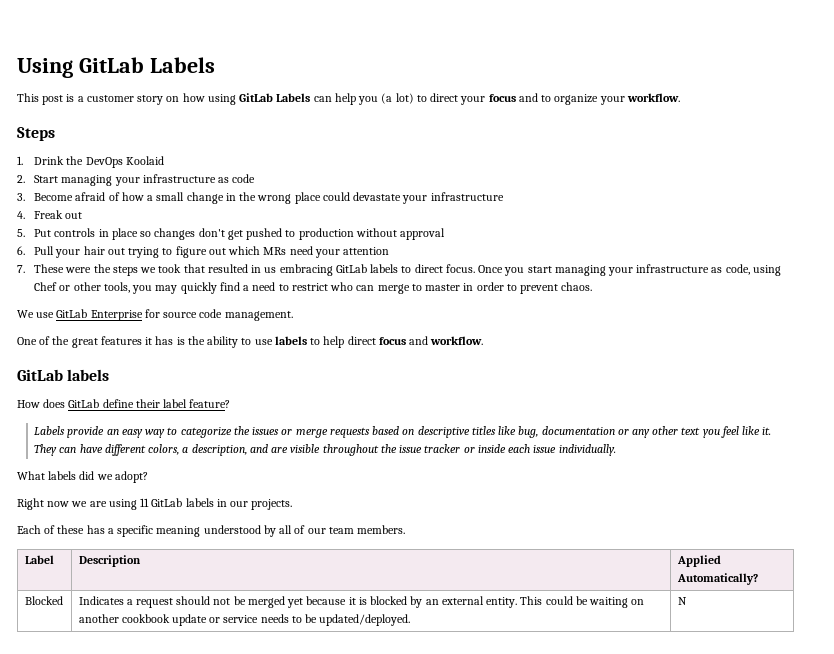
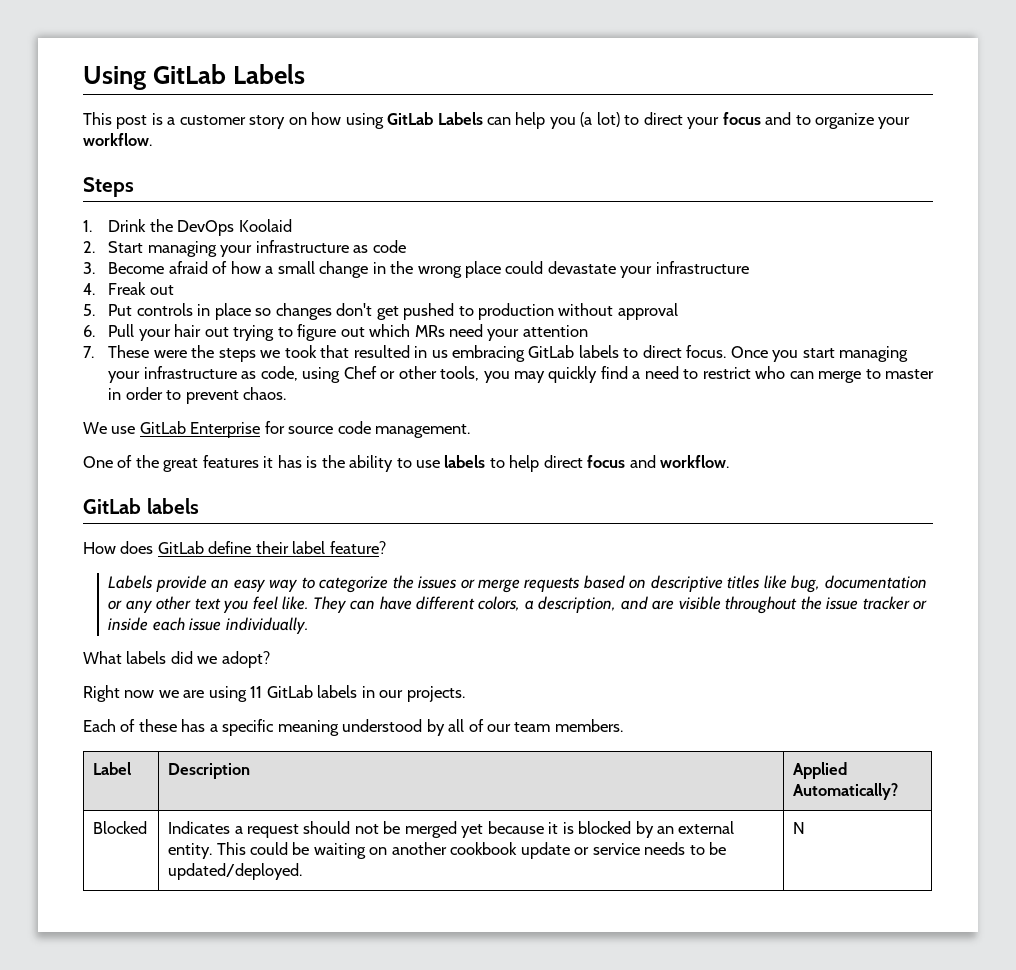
[742,426,772,435] like it. -> [282,596,309,610] like.

